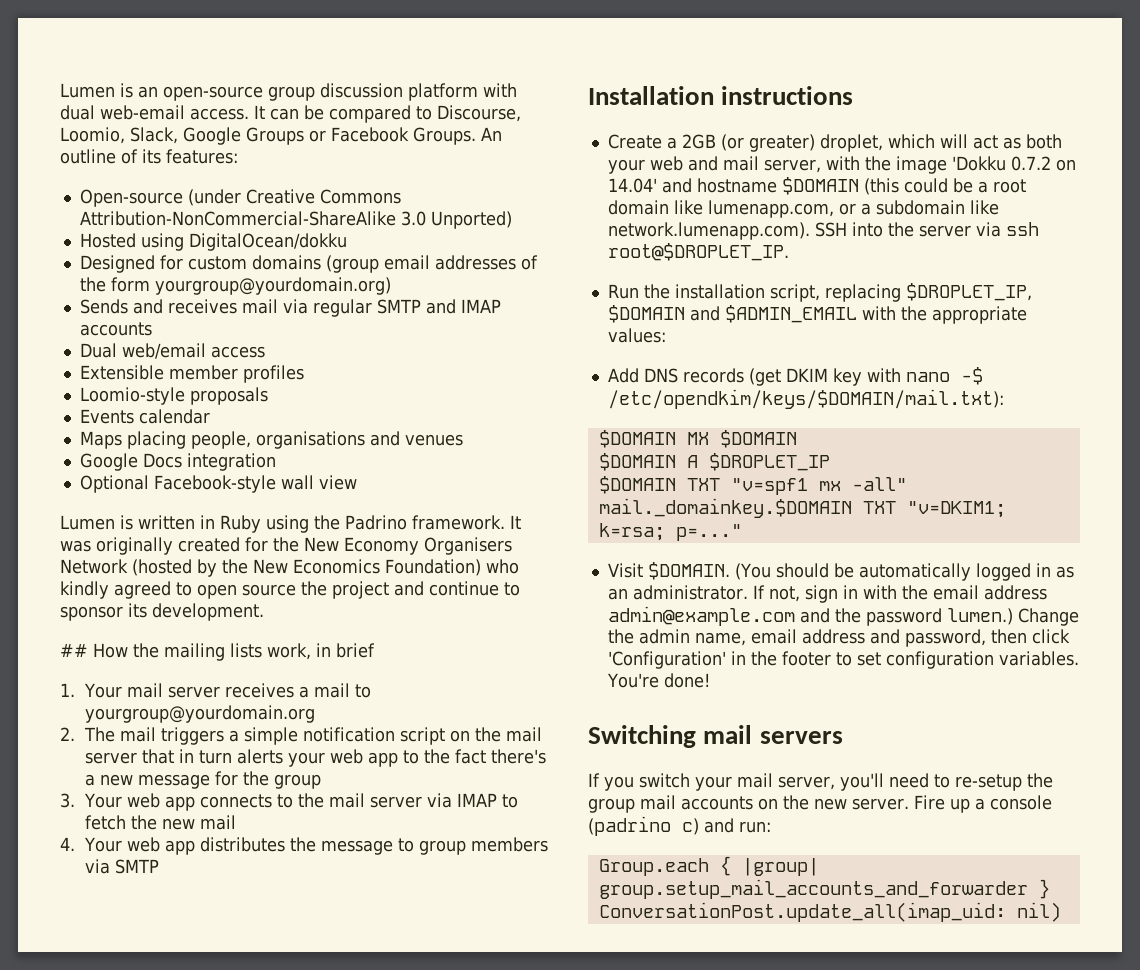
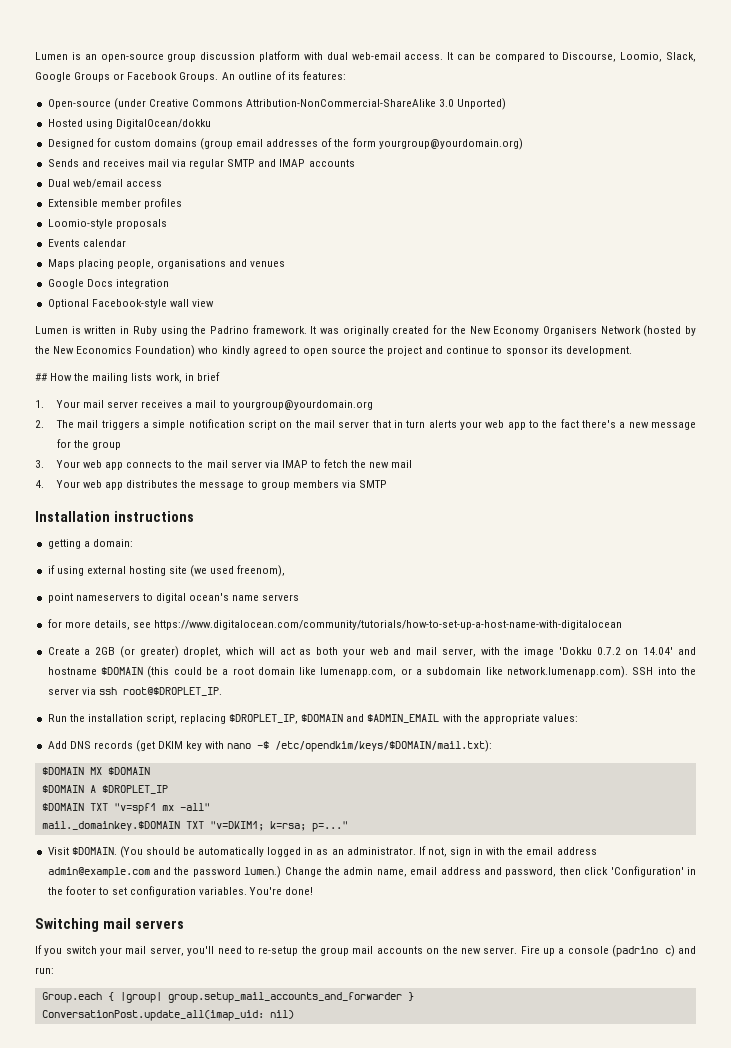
(854, 95) none -> [47,539,133,549] [47,565,286,577] [47,593,300,603] [47,619,623,630] // getting a domain: // if using external hosting site (we used freenom), // point nameservers to digital ocean's name servers // for more details, see https://www.digitalocean.com/community/tutorials/how-to-set-up-a-host-name-with-digitalocean

